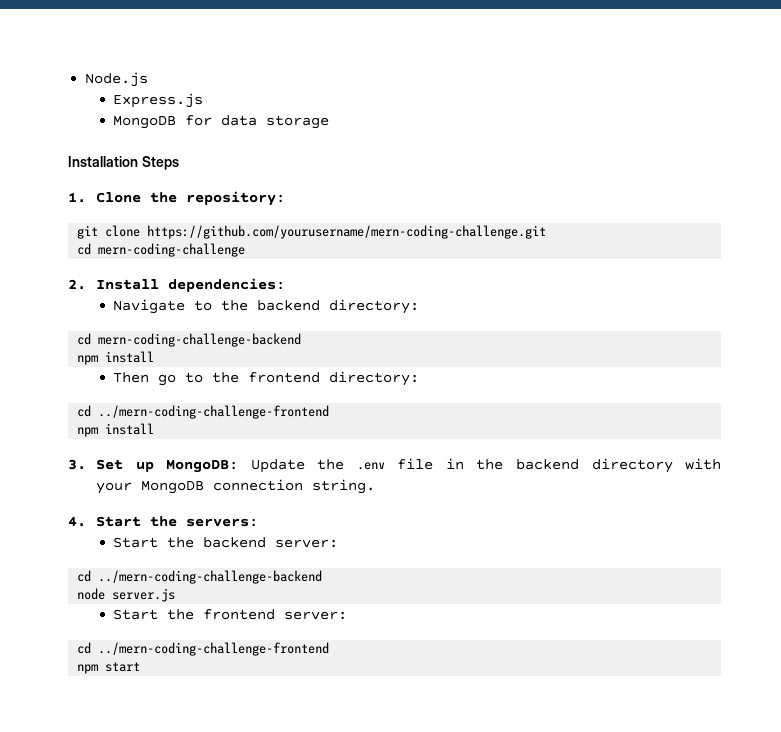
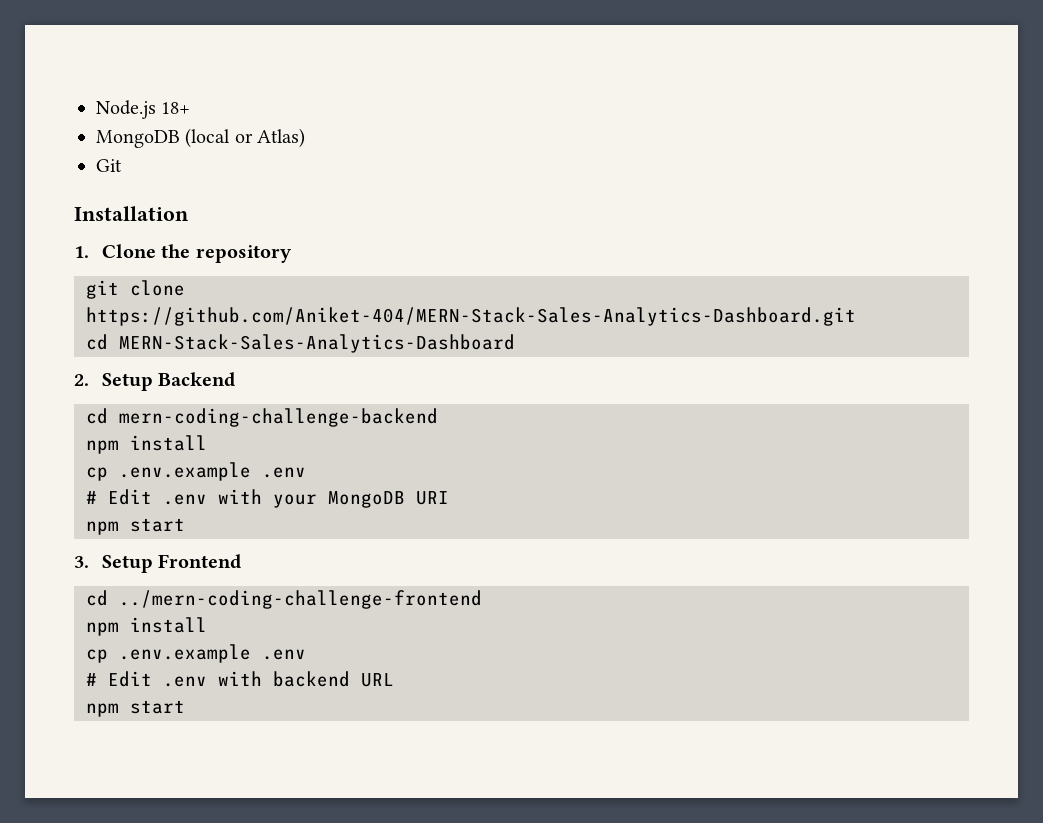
[113,93,204,108] [113,115,330,129] // Express.js // MongoDB for data storage -> [161,102,191,114] [96,128,306,148] [96,159,122,172] 18+ // MongoDB (local or Atlas) // Git
[141,156,179,170] Steps -> (189, 213) none
[186,191,286,206] repository: -> [195,245,292,263] repository
[147,225,547,239] [77,243,246,257] https://github.com/yourusername/mern-coding-challenge.git // cd mern-coding-challenge -> [86,307,856,326] [86,334,515,353] https://github.com/Aniket-404/MERN-Stack-Sales-Analytics-Dashboard.git // cd MERN-Stack-Sales-Analytics-Dashboard
[96,278,286,292] [113,299,420,314] [77,333,302,347] [77,351,155,365] [113,371,420,386] [77,405,330,419] [77,423,155,437] [68,458,721,473] [96,479,376,494] [68,516,259,527] [113,537,339,548] [77,570,323,584] [77,588,176,602] [113,609,348,620] [77,642,330,656] Install dependencies: // Navigate to the backend directory: // cd mern-coding-challenge-backend // npm install // Then go to the frontend directory: // cd ../mern-coding-challenge-frontend // npm install // 3. Set up MongoDB: Update the .env file in the backend directory with your MongoDB connection string. // 4. Start the servers: // Start the backend server: // cd ../mern-coding-challenge-backend // node server.js // Start the frontend server: // cd ../mern-coding-challenge-frontend -> [101,372,236,391] [86,408,438,427] [86,435,207,454] [86,462,306,481] [86,489,449,508] [86,518,185,535] [74,554,242,573] [86,590,482,609] [86,617,207,636] [86,644,306,663] [86,671,394,687] Setup Backend // cd mern-coding-challenge-backend // npm install // cp .env.example .env // # Edit .env with your MongoDB URI // npm start // 3. Setup Frontend // cd ../mern-coding-challenge-frontend // npm install // cp .env.example .env // # Edit .env with backend URL

